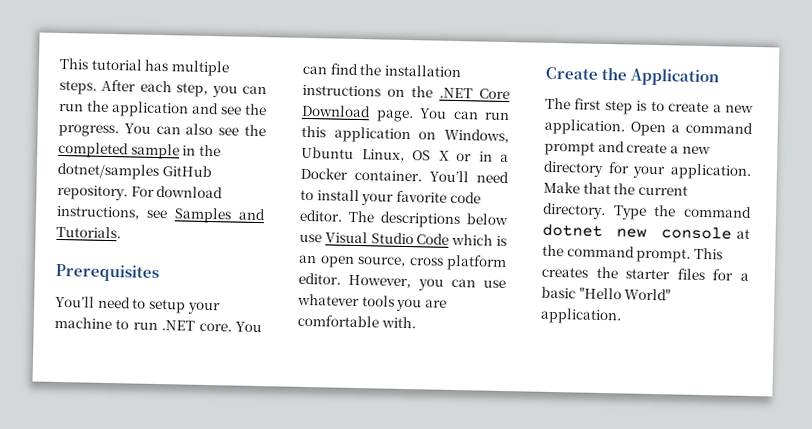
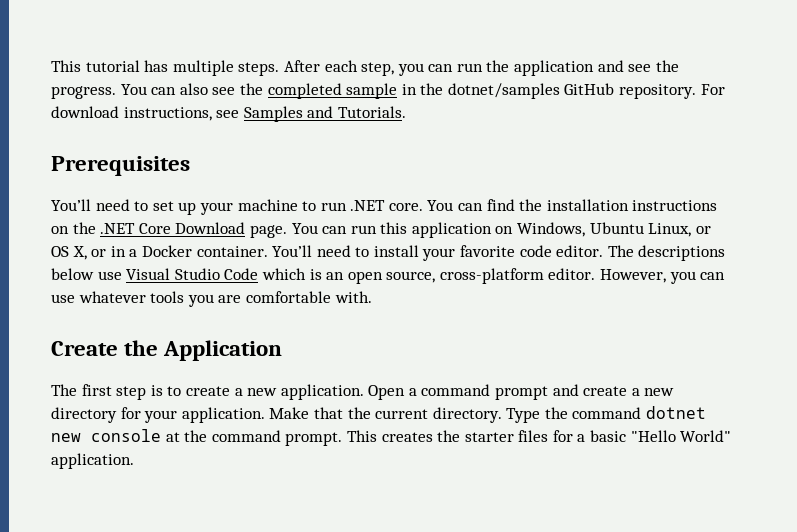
[147,298,186,314] setup -> [152,201,197,215] set up
[412,150,450,161] OS X -> [695,226,711,234] [51,246,87,260] or OS X,
[408,254,507,272] cross platform -> [439,268,544,284] cross-platform

